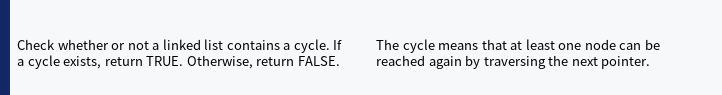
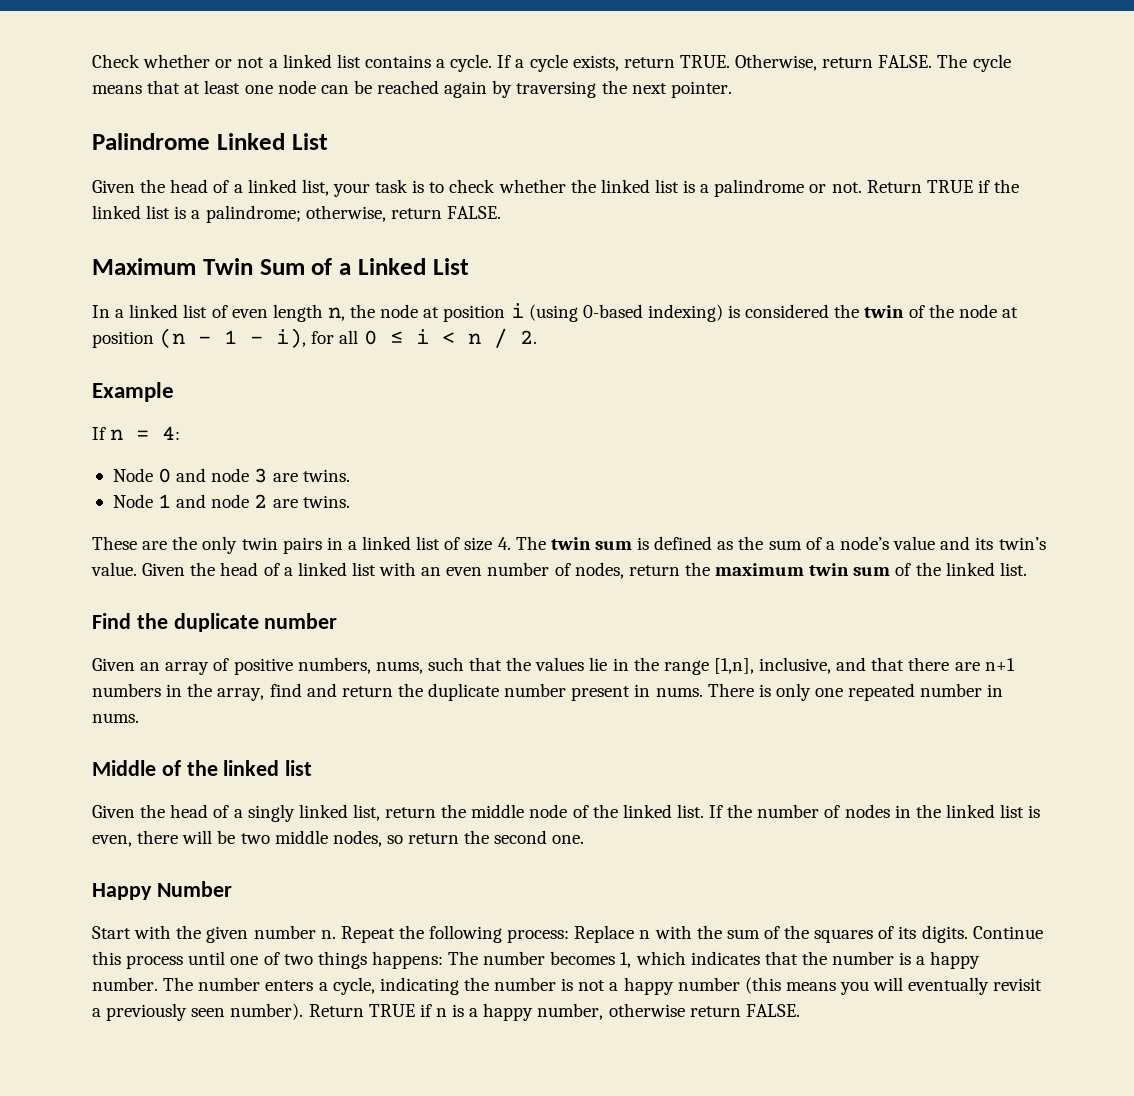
(651, 62) none -> [92,133,328,150] [92,179,1020,197] [92,205,501,223] [92,258,469,275] [92,303,1018,322] [92,328,537,348] [92,382,174,402] [92,426,181,440] [112,468,350,483] [112,494,350,508] [92,536,1046,554] [91,562,1027,579] [92,613,338,632] [92,657,1015,675] [92,683,1004,701] [92,713,139,723] [92,760,313,776] [92,804,1041,822] [92,830,585,847] [92,881,232,900] [92,925,1043,943] [92,951,981,969] [92,977,1043,995] [92,1003,800,1021] // Palindrome Linked List // Given the head of a linked list, your task is to check whether the linked list is a palindrome or not. Return TRUE if the linked list is a palindrome; otherwise, return FALSE. // Maximum Twin Sum of a Linked List // In a linked list of even length n, the node at position i (using 0-based indexing) is considered the twin of the node at position (n - 1 - i), for all 0 ≤ i < n / 2. // Example // If n = 4: // Node 0 and node 3 are twins. // Node 1 and node 2 are twins. // These are the only twin pairs in a linked list of size 4. The twin sum is defined as the sum of a node’s value and its twin’s value. Given the head of a linked list with an even number of nodes, return the maximum twin sum of the linked list. // Find the duplicate number // Given an array of positive numbers, nums, such that the values lie in the range [1,n], inclusive, and that there are n+1 numbers in the array, find and return the duplicate number present in nums. There is only one repeated number in nums. // Middle of the linked list // Given the head of a singly linked list, return the middle node of the linked list. If the number of nodes in the linked list is even, there will be two middle nodes, so return the second one. // Happy Number // Start with the given number n. Repeat the following process: Replace n with the sum of the squares of its digits. Continue this process until one of two things happens: The number becomes 1, which indicates that the number is a happy number. The number enters a cycle, indicating the number is not a happy number (this means you will eventually revisit a previously seen number). Return TRUE if n is a happy number, otherwise return FALSE.

